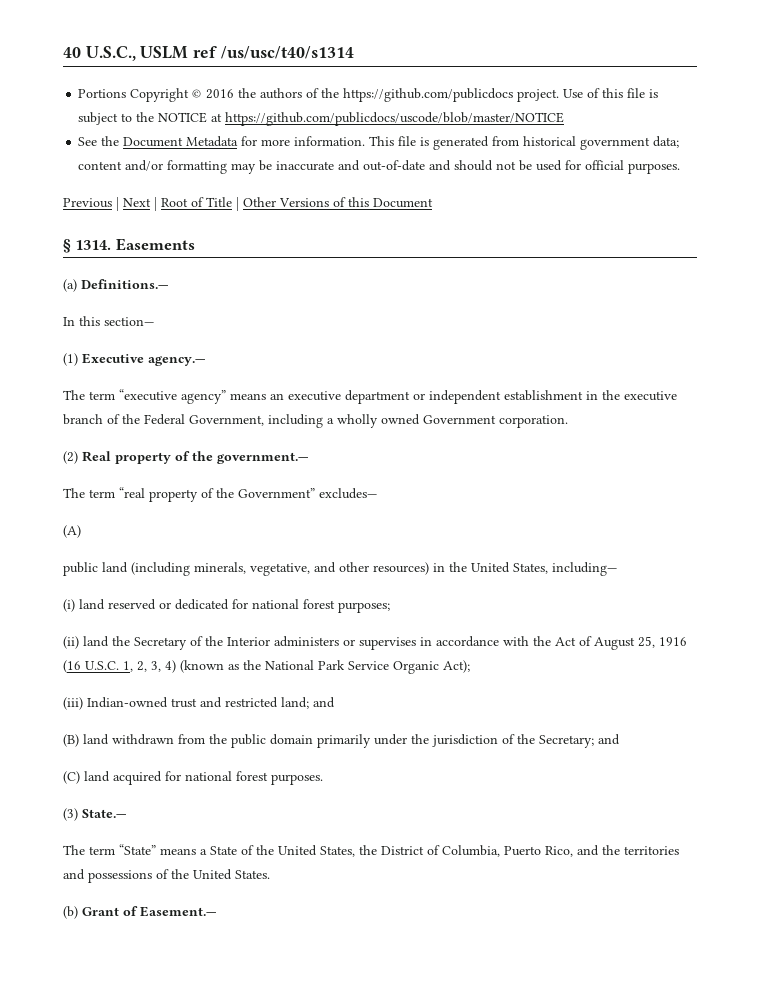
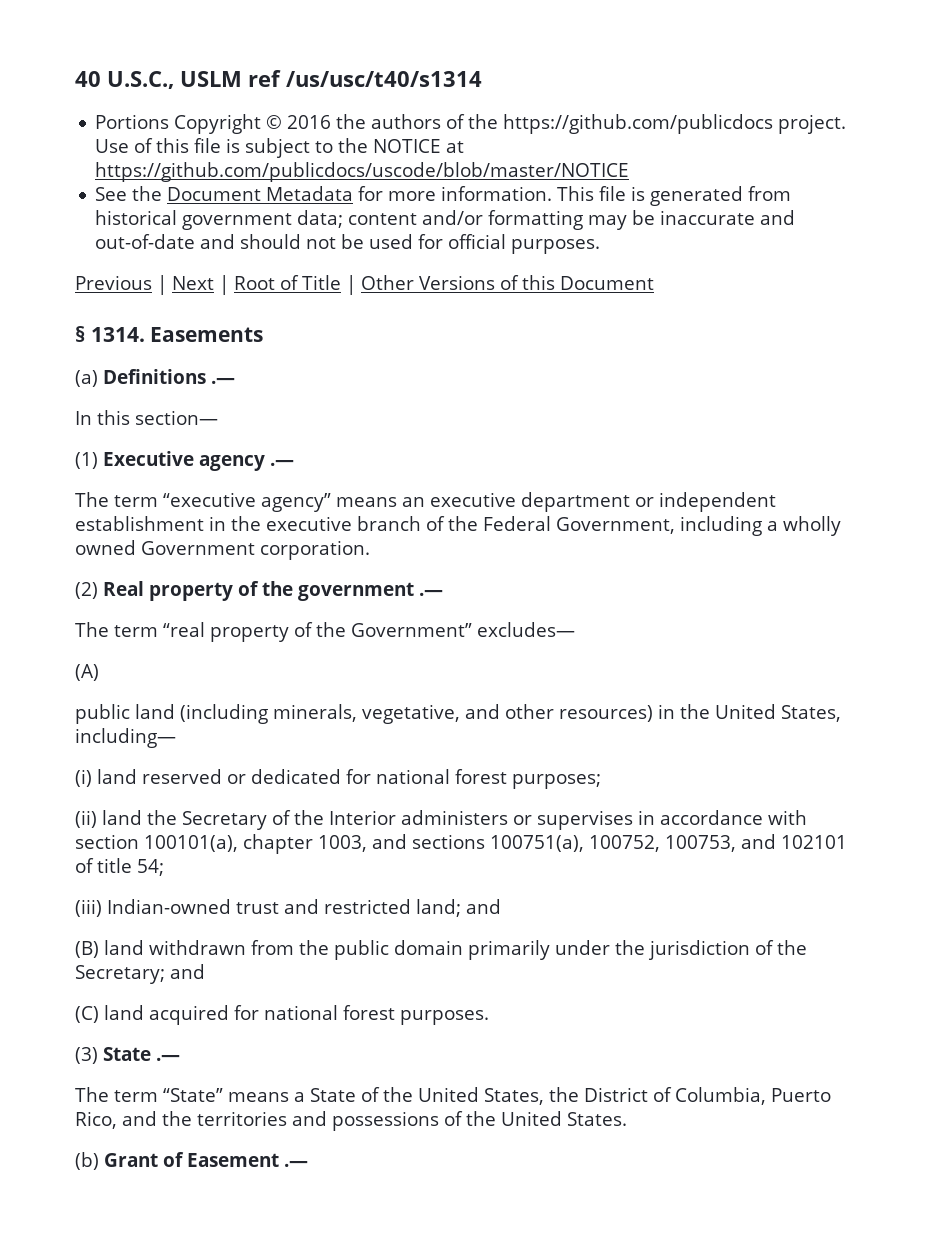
[81,279,168,289] Definitions.— -> [103,369,235,384] Definitions .—
[148,356,205,366] agency.— -> [199,455,294,471] agency .—
[217,452,308,464] government.— -> [298,582,443,601] government .—
[533,636,687,650] [63,660,470,674] the Act of August 25, 1916 (16 U.S.C. 1, 2, 3, 4) (known as the National Park Service Organic Act); -> [75,834,847,854] [75,858,164,876] section 100101(a), chapter 1003, and sections 100751(a), 100752, 100753, and 102101 of title 54;
[82,809,126,818] State.— -> [103,1047,180,1061] State .—
[140,906,216,917] Easement.— -> [187,1153,308,1167] Easement .—

